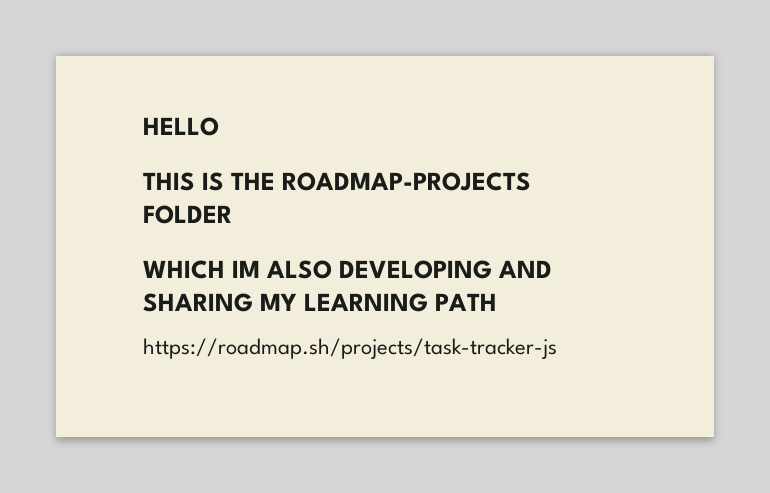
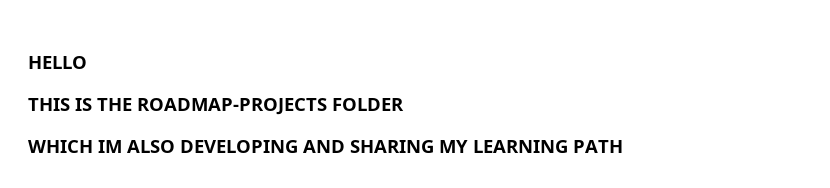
[143,338,557,359] // https://roadmap.sh/projects/task-tracker-js -> (623, 146) none

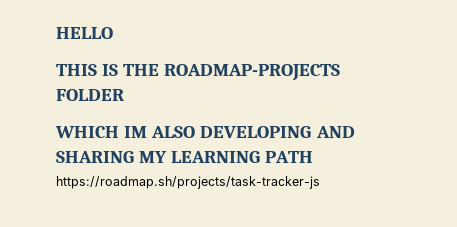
(623, 146) none -> [56,176,320,189] // https://roadmap.sh/projects/task-tracker-js

